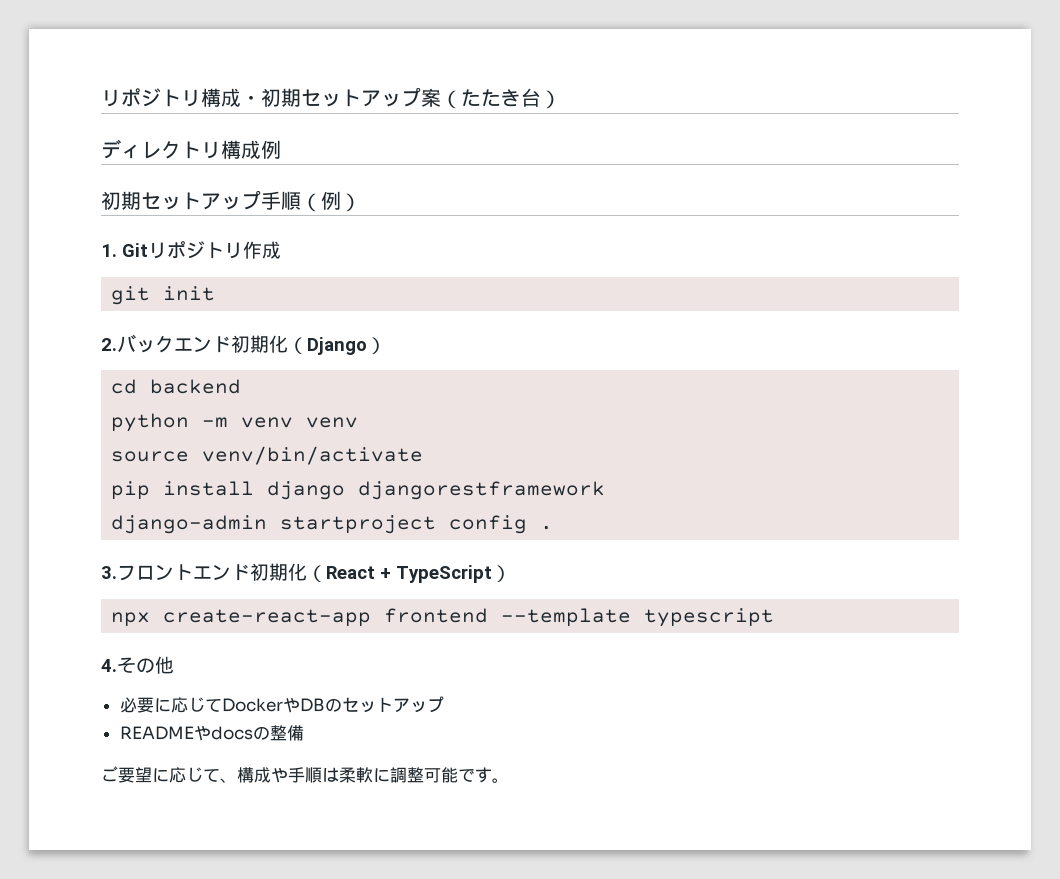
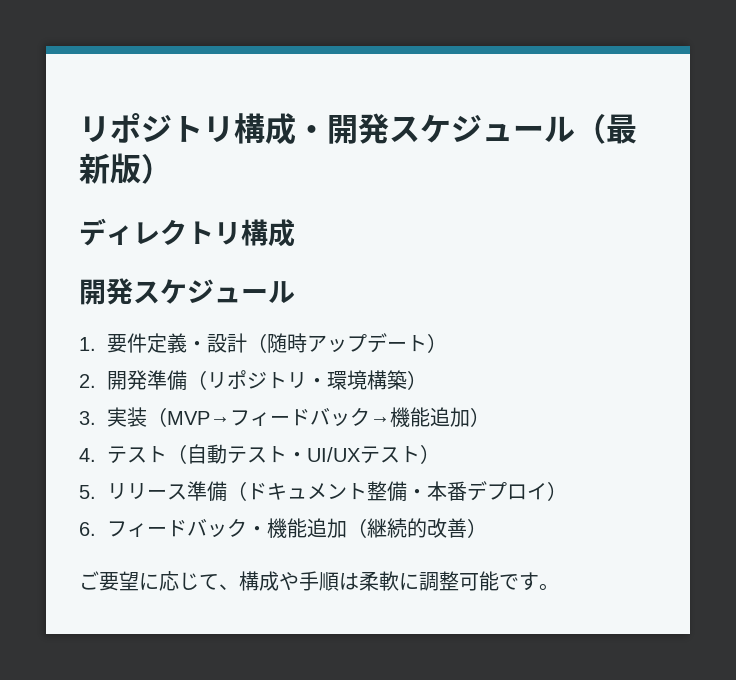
[261,87,541,109] 初期セットアップ案（たたき台 -> [327,113,637,144] [79,153,141,184] 開発スケジュール（最新版
[261,140,281,159] [101,190,361,212] [101,241,281,259] [111,286,216,305] [101,334,386,355] [111,379,242,394] [111,413,359,432] [111,446,424,465] [111,481,606,500] [111,515,554,534] [101,563,511,583] [111,608,775,627] [101,656,174,674] [119,696,444,713] [119,725,304,741] 例 // 初期セットアップ手順（例） // 1. Gitリポジトリ作成 // git init // 2.バックエンド初期化（Django） // cd backend // python -m venv venv // source venv/bin/activate // pip install django djangorestframework // django-admin startproject config . // 3.フロントエンド初期化（React + TypeScript） // npx create-react-app frontend --template typescript // 4.その他 // 必要に応じてDockerやDBのセットアップ // READMEやdocsの整備 -> [79,278,295,305] [79,333,447,353] [79,370,427,391] [79,407,490,427] [79,444,440,464] [79,481,567,502] [79,518,487,538] // 開発スケジュール // 1.要件定義・設計（随時アップデート） // 2.開発準備（リポジトリ・環境構築） // 3.実装（MVP→フィードバック→機能追加） // 4.テスト（自動テスト・UI/UXテスト） // 5.リリース準備（ドキュメント整備・本番デプロイ） // 6.フィードバック・機能追加（継続的改善）

